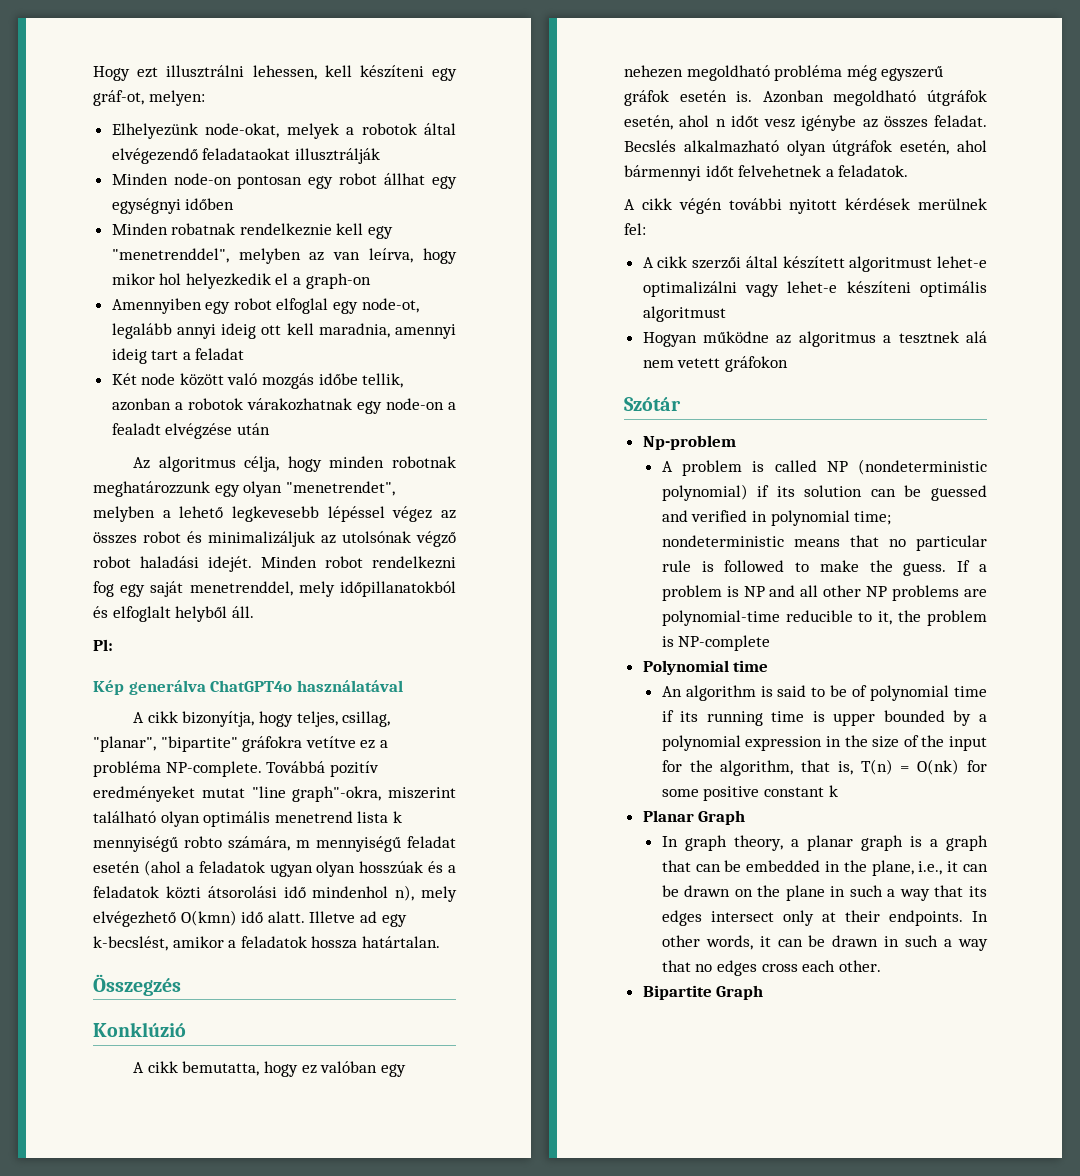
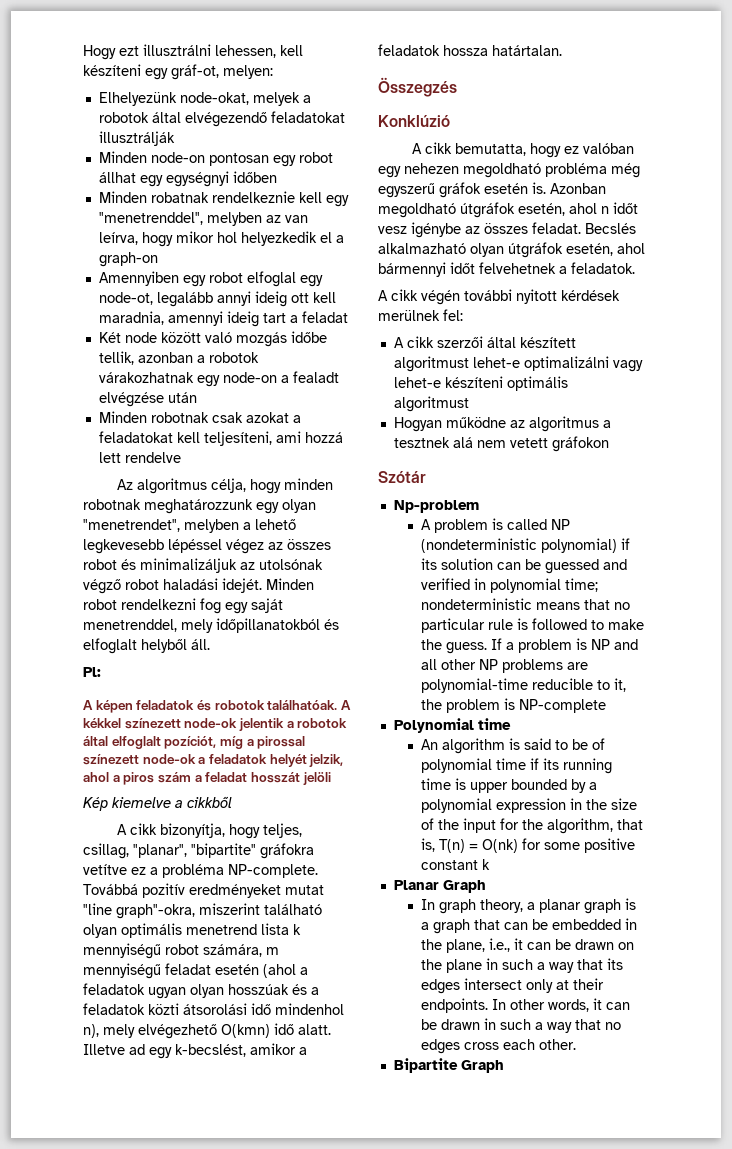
[202,148,291,160] feladataokat -> [270,111,345,123] feladatokat
(270, 429) none -> [98,411,301,423] [98,431,343,446] [98,452,181,463] // Minden robotnak csak azokat a feladatokat kell teljesíteni, ami hozzá lett rendelve
[93,680,403,695] Kép generálva ChatGPT4o használatával -> [83,700,351,713] [83,718,348,731] [83,736,306,749] [83,754,344,767] [83,772,331,785] [83,796,232,811] A képen feladatok és robotok találhatóak. A kékkel színezett node-ok jelentik a robotok által elfoglalt pozíciót, míg a pirossal színezett node-ok a feladatok helyét jelzik, ahol a piros szám a feladat hosszát jelöli // Kép kiemelve a cikkből
[184,836,222,848] robto -> [165,944,199,955] robot

